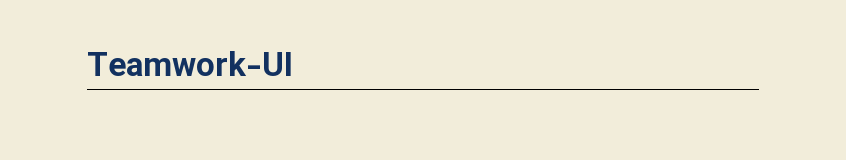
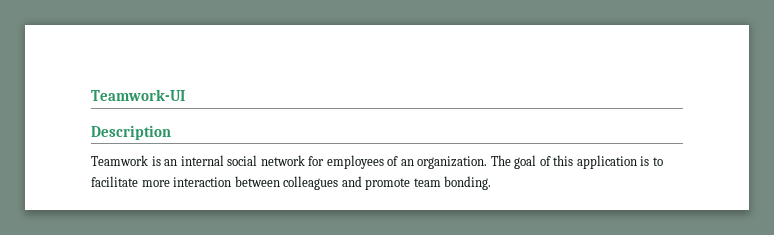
(293, 63) none -> [91,125,171,140] [91,155,663,169] [91,176,492,190] // Description // Teamwork is an internal social network for employees of an organization. The goal of this application is to facilitate more interaction between colleagues and promote team bonding.

